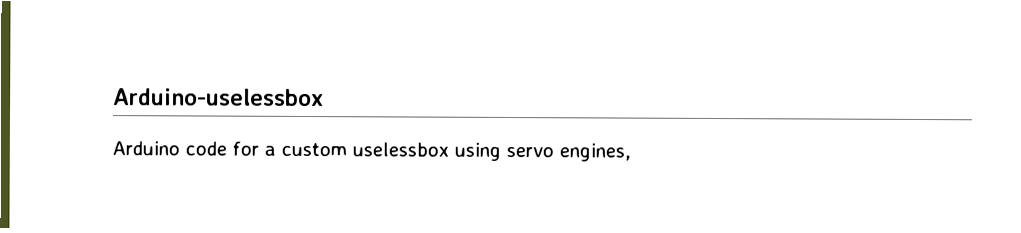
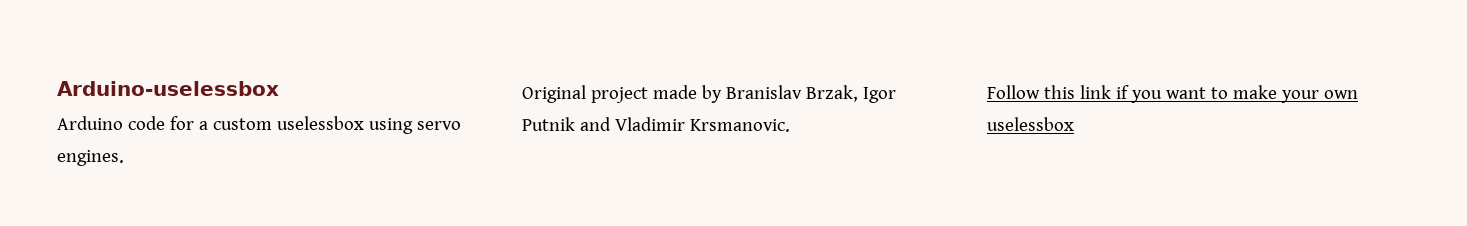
[559,143,631,162] engines, -> [57,150,124,166] [522,85,896,103] [522,117,790,132] [987,85,1358,103] [987,117,1074,131] engines. // Original project made by Branislav Brzak, Igor Putnik and Vladimir Krsmanovic. // Follow this link if you want to make your own uselessbox

